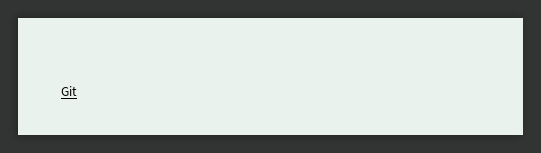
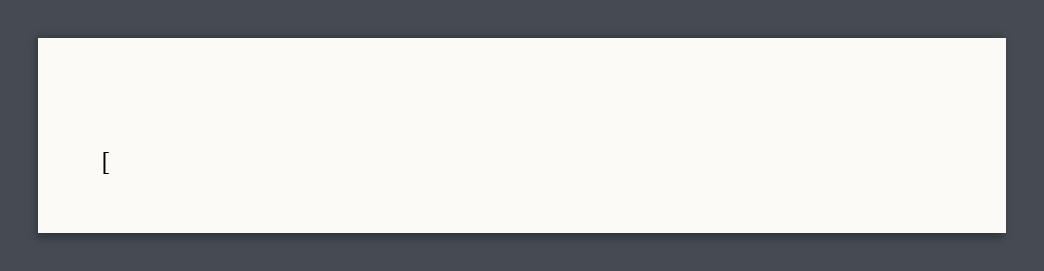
[61,86,77,96] Git -> [102,152,109,174] [

